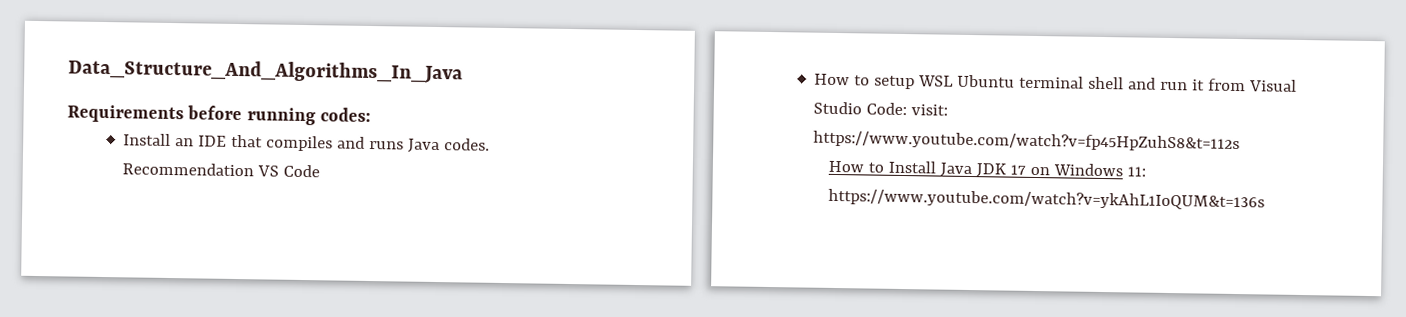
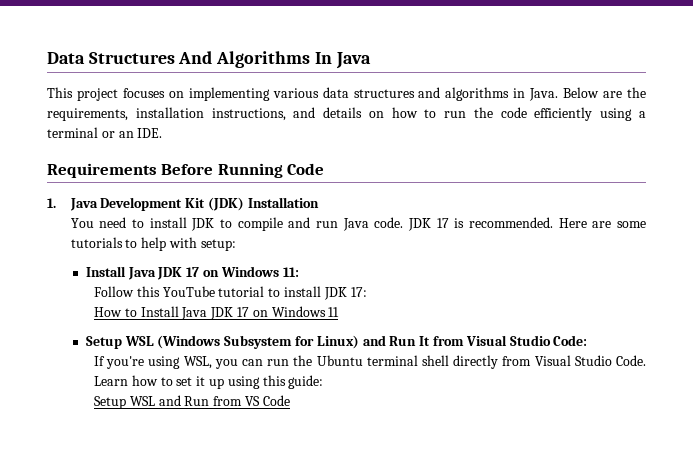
[68,58,463,84] [67,104,371,126] [123,133,491,154] [122,162,321,178] [814,73,1298,92] [813,101,949,116] [813,130,1241,153] Data_Structure_And_Algorithms_In_Java // Requirements before running codes: // Install an IDE that compiles and runs Java codes. Recommendation VS Code // How to setup WSL Ubuntu terminal shell and run it from Visual Studio Code: visit: https://www.youtube.com/watch?v=fp45HpZuhS8&t=112s -> [47,51,371,69] [47,87,647,101] [47,107,646,121] [47,127,163,138] [47,163,325,178] [47,197,319,211] [70,217,646,231] [70,237,236,251] [85,266,299,280] [94,286,367,300] Data Structures And Algorithms In Java // This project focuses on implementing various data structures and algorithms in Java. Below are the requirements, installation instructions, and details on how to run the code efficiently using a terminal or an IDE. // Requirements Before Running Code // 1. Java Development Kit (JDK) Installation // You need to install JDK to compile and run Java code. JDK 17 is recommended. Here are some tutorials to help with setup: // Install Java JDK 17 on Windows 11: // Follow this YouTube tutorial to install JDK 17:
[1127,166,1147,177] [828,188,1266,211] 11: https://www.youtube.com/watch?v=ykAhL1IoQUM&t=136s -> [328,307,340,317] [85,335,588,349] [94,355,646,369] [94,375,324,389] [94,395,290,409] 11 // Setup WSL (Windows Subsystem for Linux) and Run It from Visual Studio Code: // If you're using WSL, you can run the Ubuntu terminal shell directly from Visual Studio Code. Learn how to set it up using this guide: // Setup WSL and Run from VS Code

